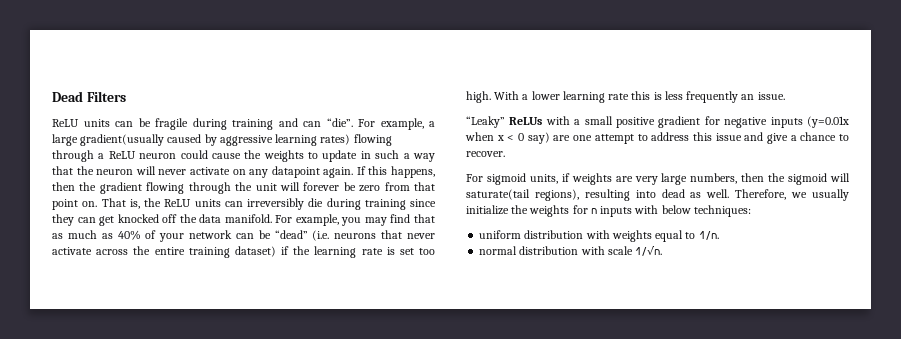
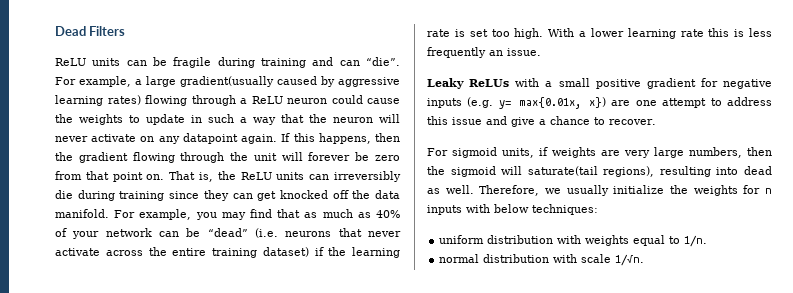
[466,116,505,128] “Leaky” -> [427,78,464,89] Leaky
[807,116,849,128] [465,132,550,144] (y=0.01x when x < 0 say) -> [467,97,606,109] (e.g. y= max{0.01x, x})

